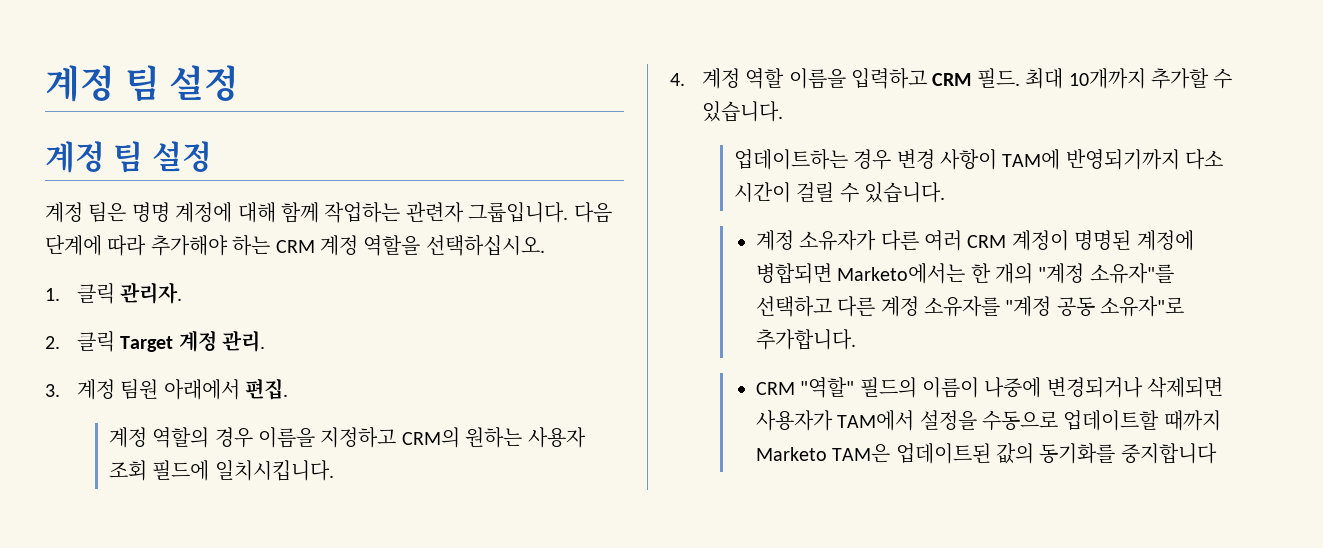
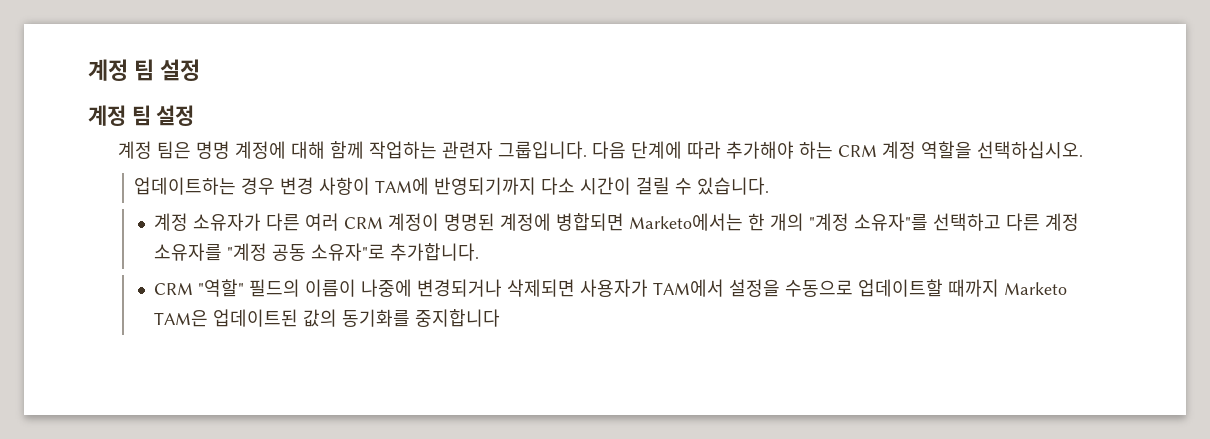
[45,282,183,304] [45,330,266,352] [45,378,289,400] [108,427,586,448] [108,460,334,481] [670,68,1233,89] [701,101,783,122] // 1. 클릭 관리자. // 2. 클릭 Target 계정 관리. // 3. 계정 팀원 아래에서 편집. // 계정 역할의 경우 이름을 지정하고 CRM의 원하는 사용자 조회 필드에 일치시킵니다. // 4. 계정 역할 이름을 입력하고 CRM 필드. 최대 10개까지 추가할 수 있습니다. -> (1083, 150) none

